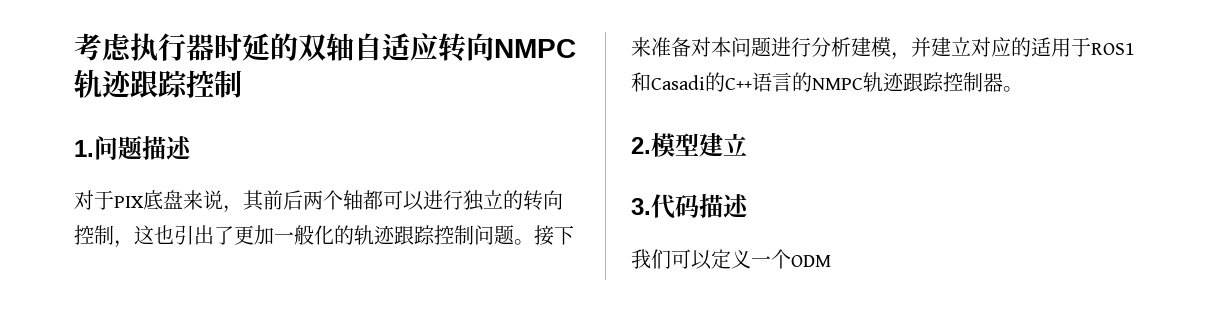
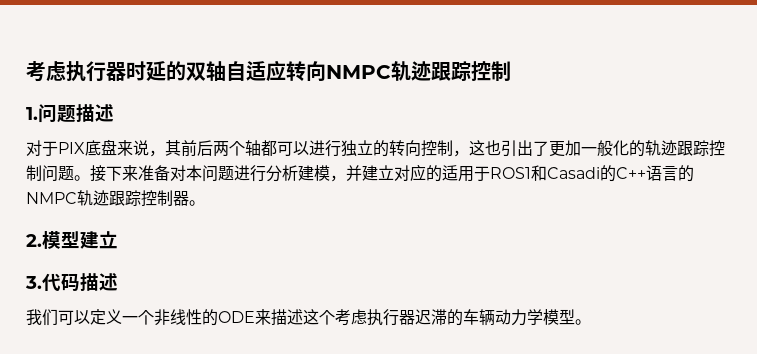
[791,255,831,267] ODM -> [154,309,591,326] 非线性的ODE来描述这个考虑执行器迟滞的车辆动力学模型。

